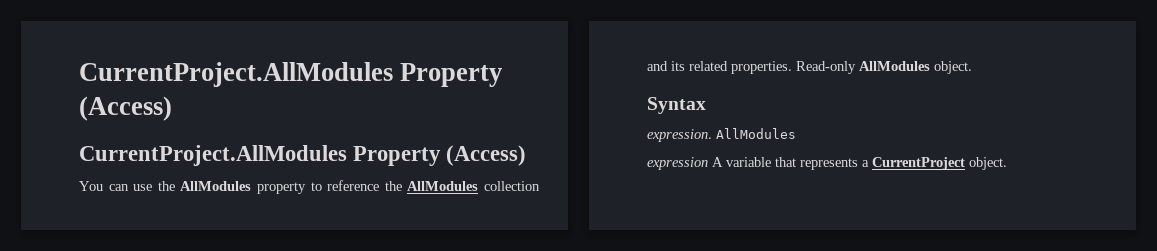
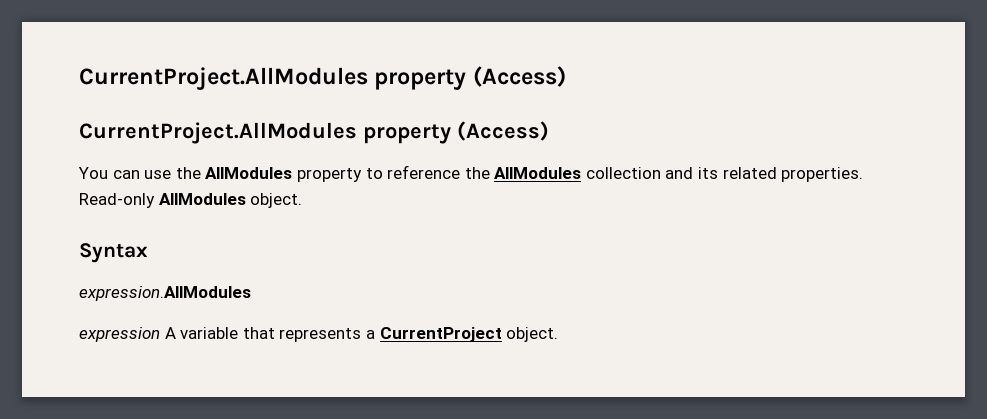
[79,62,503,87] CurrentProject.AllModules Property -> [79,67,467,90] CurrentProject.AllModules property
[353,146,442,166] Property -> [363,124,451,144] property
[647,128,796,142] expression. AllModules -> [79,286,251,301] expression.AllModules

